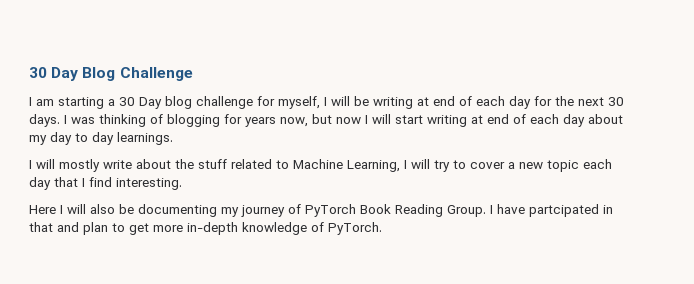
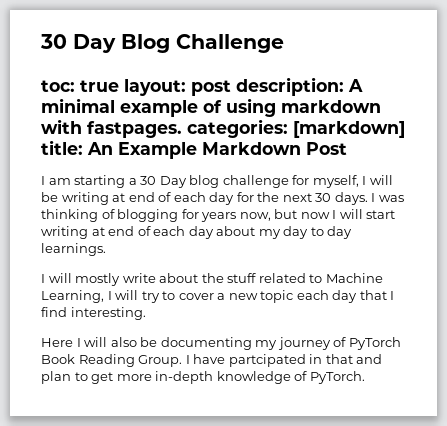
(193, 74) none -> [41,77,363,96] [41,98,381,117] [41,119,405,138] [41,140,347,159] // toc: true layout: post description: A minimal example of using markdown with fastpages. categories: [markdown] title: An Example Markdown Post

